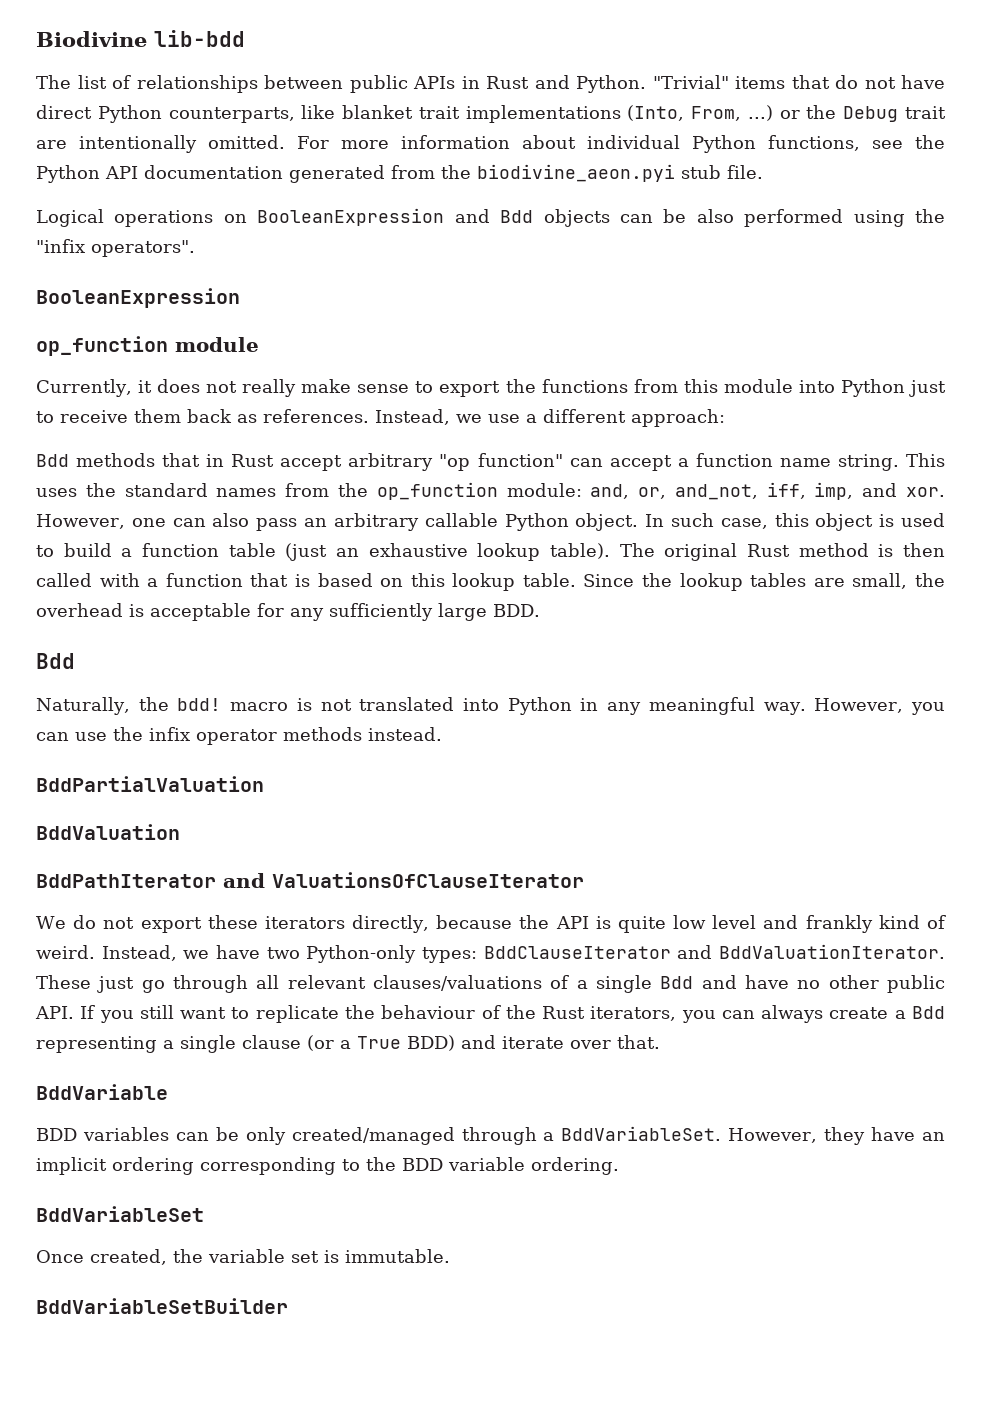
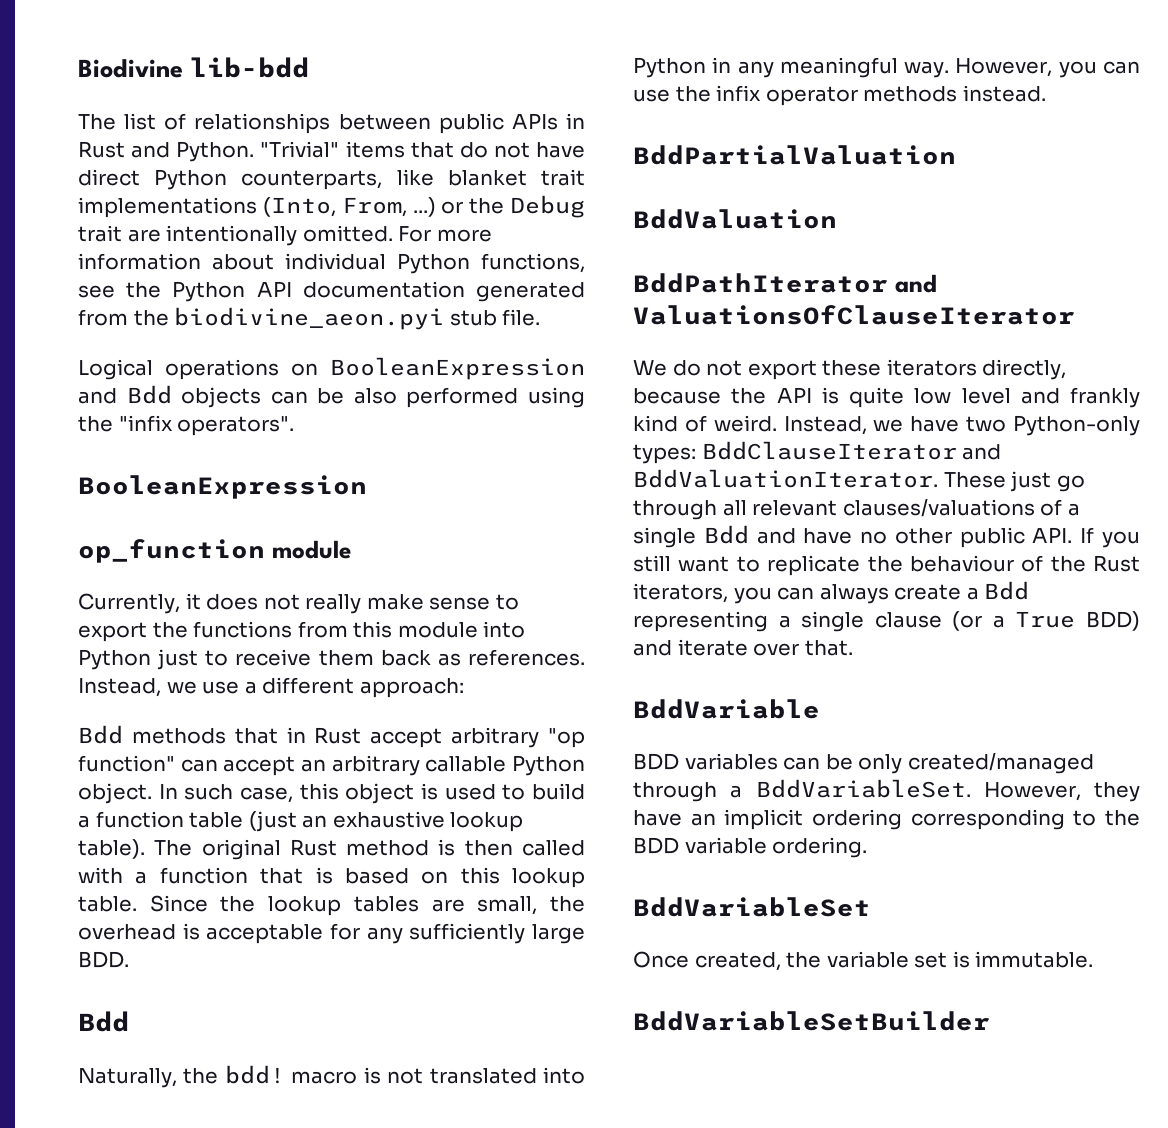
[677,453,946,471] [36,482,946,500] [36,513,298,531] a function name string. This uses the standard names from the op_function module: and, or, and_not, iff, imp, and xor. However, one can also pass -> (296, 766) none

